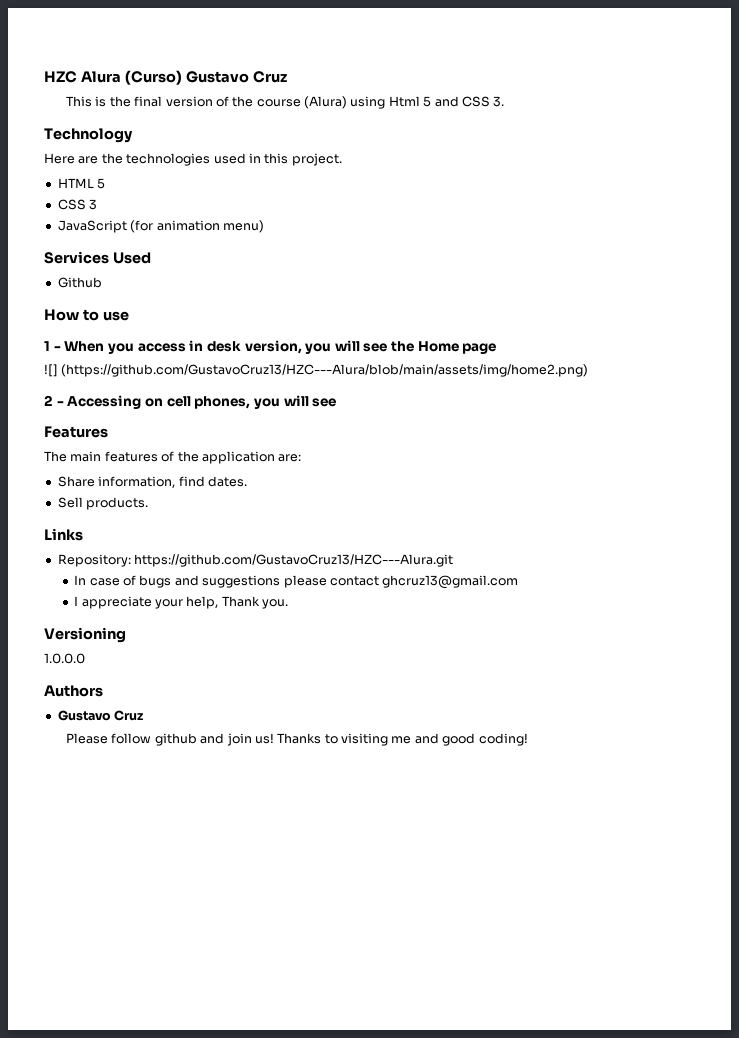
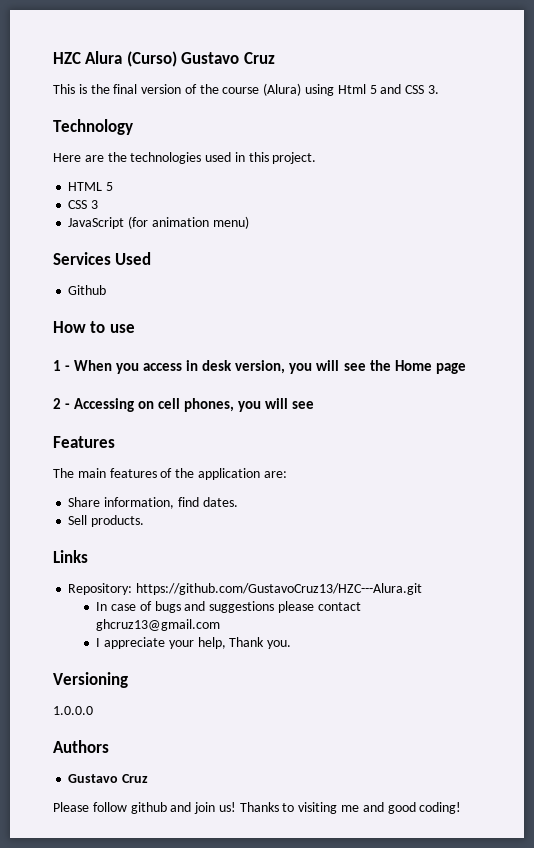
[44,364,589,377] // ![] (https://github.com/GustavoCruz13/HZC---Alura/blob/main/assets/img/home2.png) -> (466, 368) none

